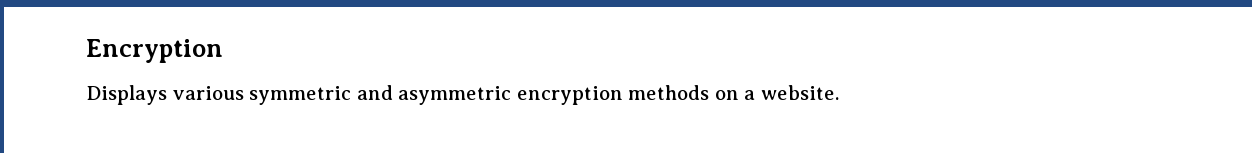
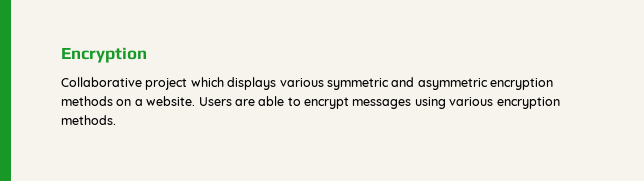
[86,85,167,105] Displays -> [61,77,277,90] Collaborative project which displays
(839, 92) none -> [198,96,560,109] [61,115,116,125] Users are able to encrypt messages using various encryption methods.

